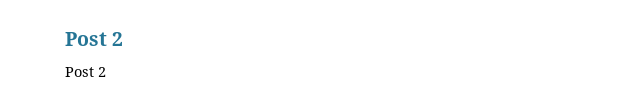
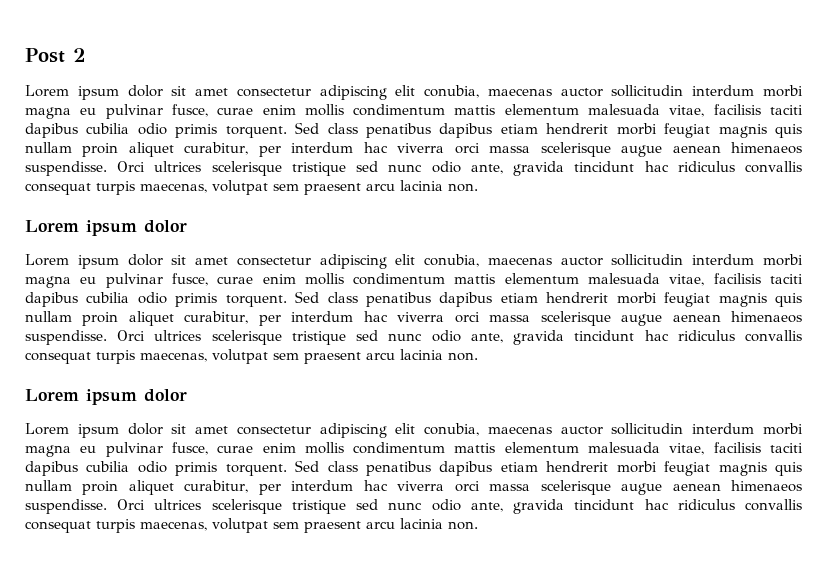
[65,67,106,77] Post 2 -> [25,85,803,100] [25,104,803,119] [25,122,803,138] [25,142,802,157] [25,161,803,176] [25,180,478,195] [25,220,187,236] [25,254,803,269] [25,273,803,288] [25,291,803,307] [25,311,802,326] [25,330,803,345] [25,349,478,364] [25,389,187,405] [25,423,803,438] [25,442,803,457] [25,460,803,476] [25,480,802,495] [25,499,803,514] [25,518,478,533] Lorem ipsum dolor sit amet consectetur adipiscing elit conubia, maecenas auctor sollicitudin interdum morbi magna eu pulvinar fusce, curae enim mollis condimentum mattis elementum malesuada vitae, facilisis taciti dapibus cubilia odio primis torquent. Sed class penatibus dapibus etiam hendrerit morbi feugiat magnis quis nullam proin aliquet curabitur, per interdum hac viverra orci massa scelerisque augue aenean himenaeos suspendisse. Orci ultrices scelerisque tristique sed nunc odio ante, gravida tincidunt hac ridiculus convallis consequat turpis maecenas, volutpat sem praesent arcu lacinia non. // Lorem ipsum dolor // Lorem ipsum dolor sit amet consectetur adipiscing elit conubia, maecenas auctor sollicitudin interdum morbi magna eu pulvinar fusce, curae enim mollis condimentum mattis elementum malesuada vitae, facilisis taciti dapibus cubilia odio primis torquent. Sed class penatibus dapibus etiam hendrerit morbi feugiat magnis quis nullam proin aliquet curabitur, per interdum hac viverra orci massa scelerisque augue aenean himenaeos suspendisse. Orci ultrices scelerisque tristique sed nunc odio ante, gravida tincidunt hac ridiculus convallis consequat turpis maecenas, volutpat sem praesent arcu lacinia non. // Lorem ipsum dolor // Lorem ipsum dolor sit amet consectetur adipiscing elit conubia, maecenas auctor sollicitudin interdum morbi magna eu pulvinar fusce, curae enim mollis condimentum mattis elementum malesuada vitae, facilisis taciti dapibus cubilia odio primis torquent. Sed class penatibus dapibus etiam hendrerit morbi feugiat magnis quis nullam proin aliquet curabitur, per interdum hac viverra orci massa scelerisque augue aenean himenaeos suspendisse. Orci ultrices scelerisque tristique sed nunc odio ante, gravida tincidunt hac ridiculus convallis consequat turpis maecenas, volutpat sem praesent arcu lacinia non.

